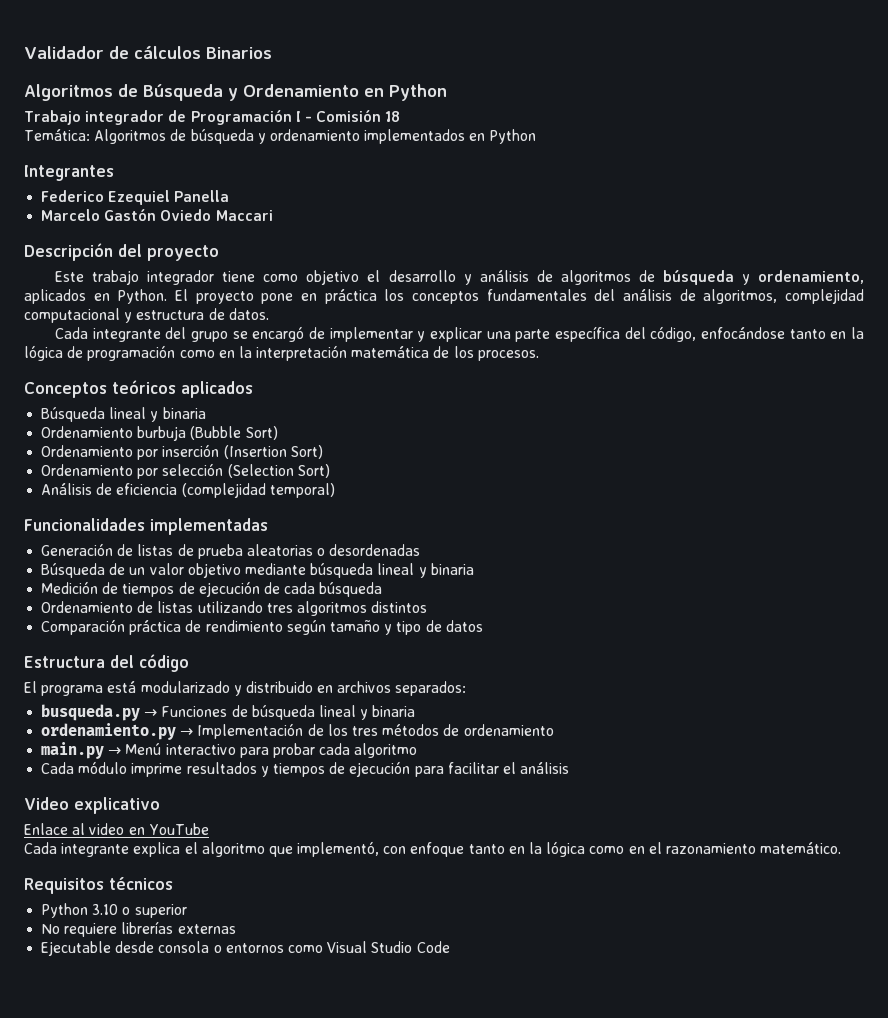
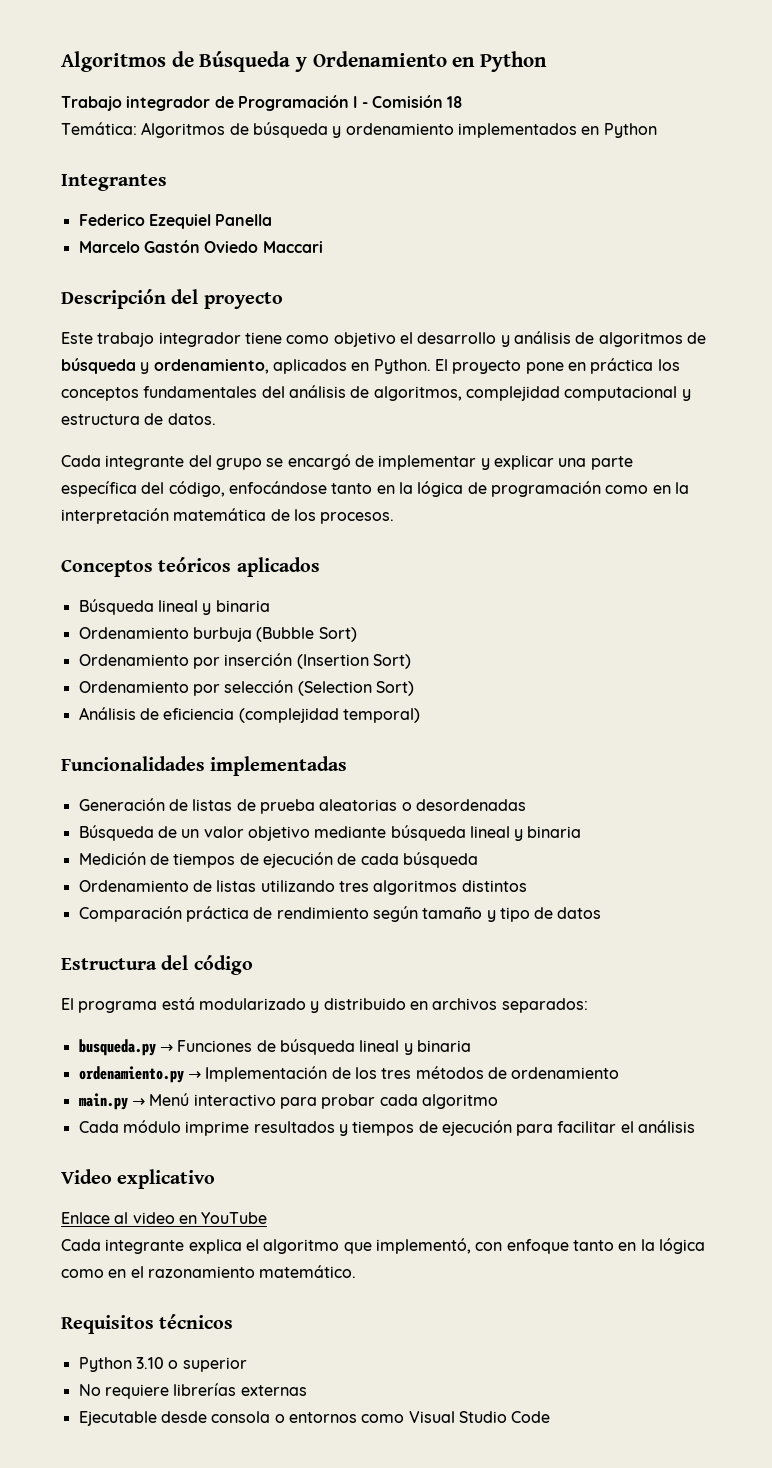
[24,45,272,59] Validador de cálculos Binarios // -> (61, 61) none

